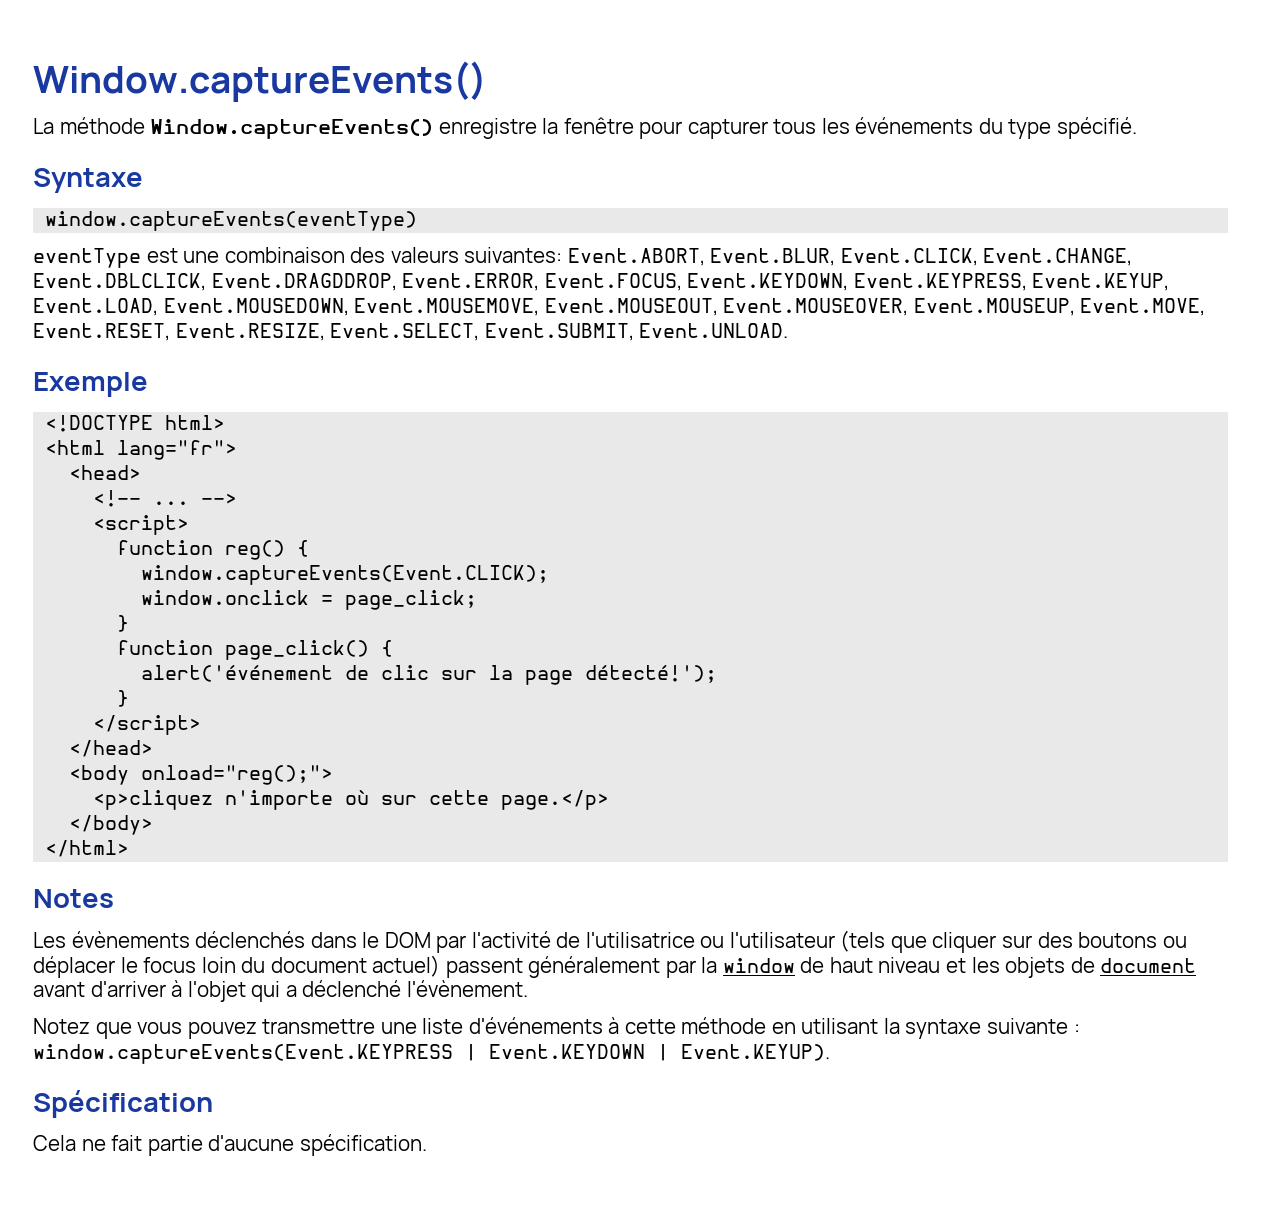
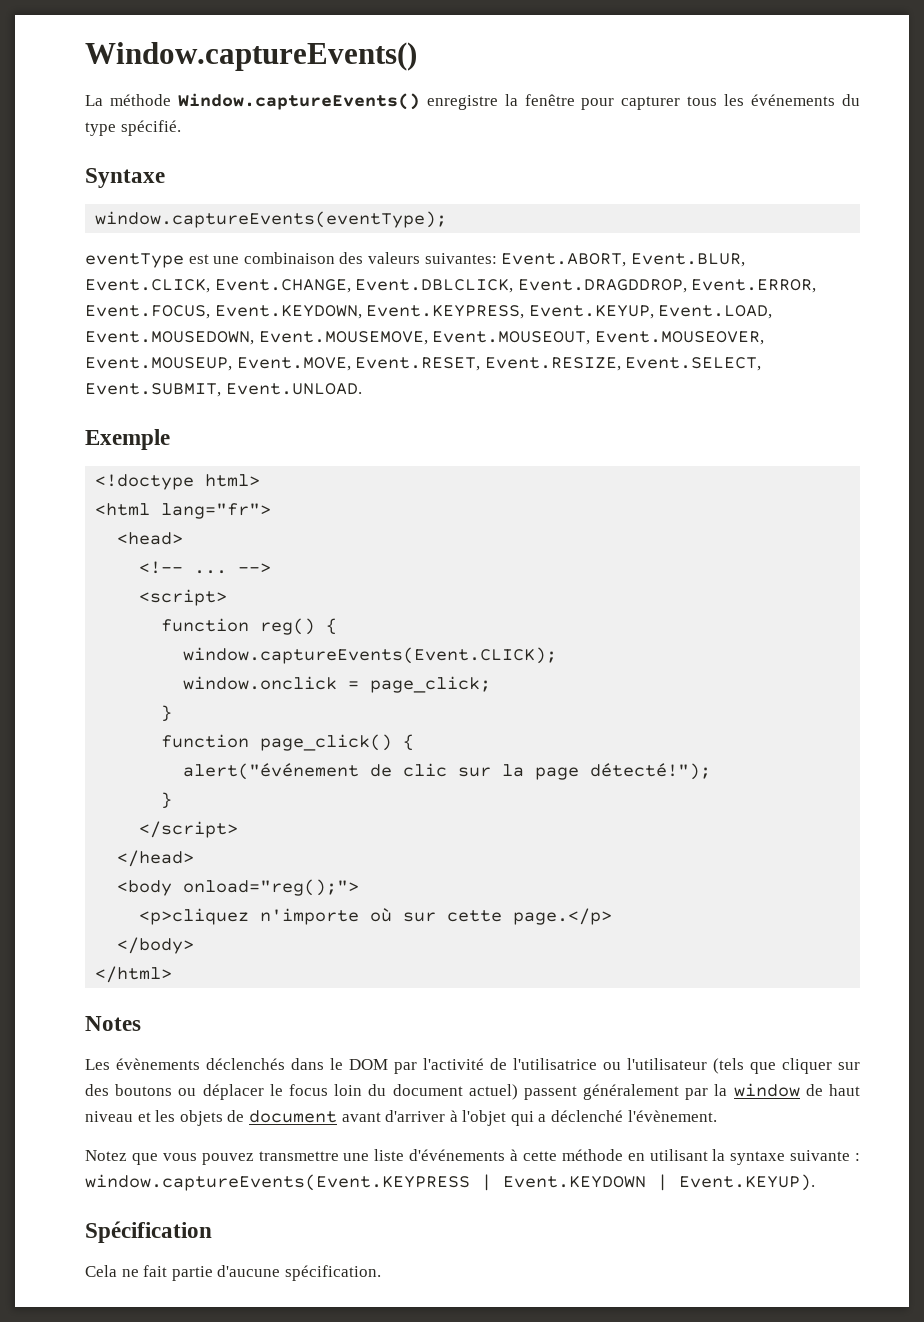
[45,211,418,231] window.captureEvents(eventType) -> [95,211,448,228] window.captureEvents(eventType);
[45,415,154,432] <!DOCTYPE -> [95,474,195,490] <!doctype
[141,665,334,682] alert('événement -> [183,763,360,780] alert("événement
[585,665,718,683] détecté!'); -> [590,763,712,780] détecté!");

